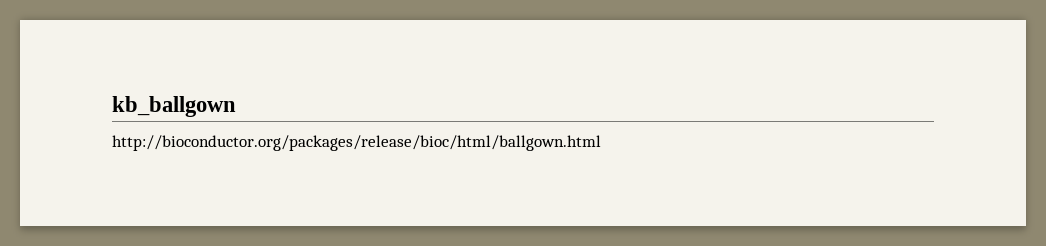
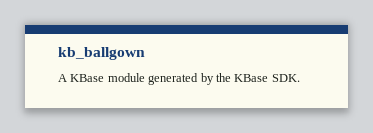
[112,135,601,151] http://bioconductor.org/packages/release/bioc/html/ballgown.html -> [58,73,300,85] A KBase module generated by the KBase SDK.

